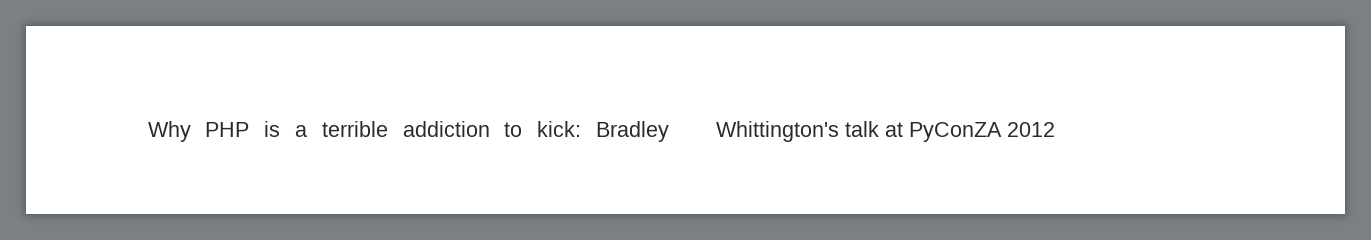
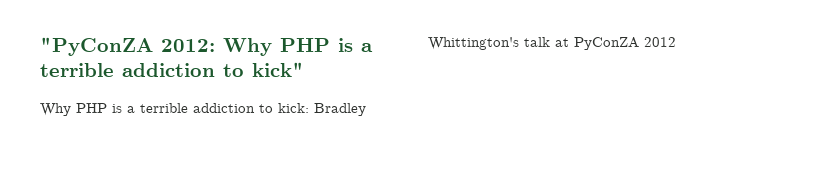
(147, 131) none -> [40,37,373,56] [40,62,304,77] "PyConZA 2012: Why PHP is a terrible addiction to kick" //

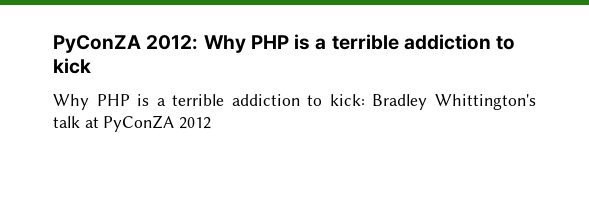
[40,37,153,56] "PyConZA -> [53,35,141,53] PyConZA
[252,62,304,77] kick" -> [53,58,91,74] kick

